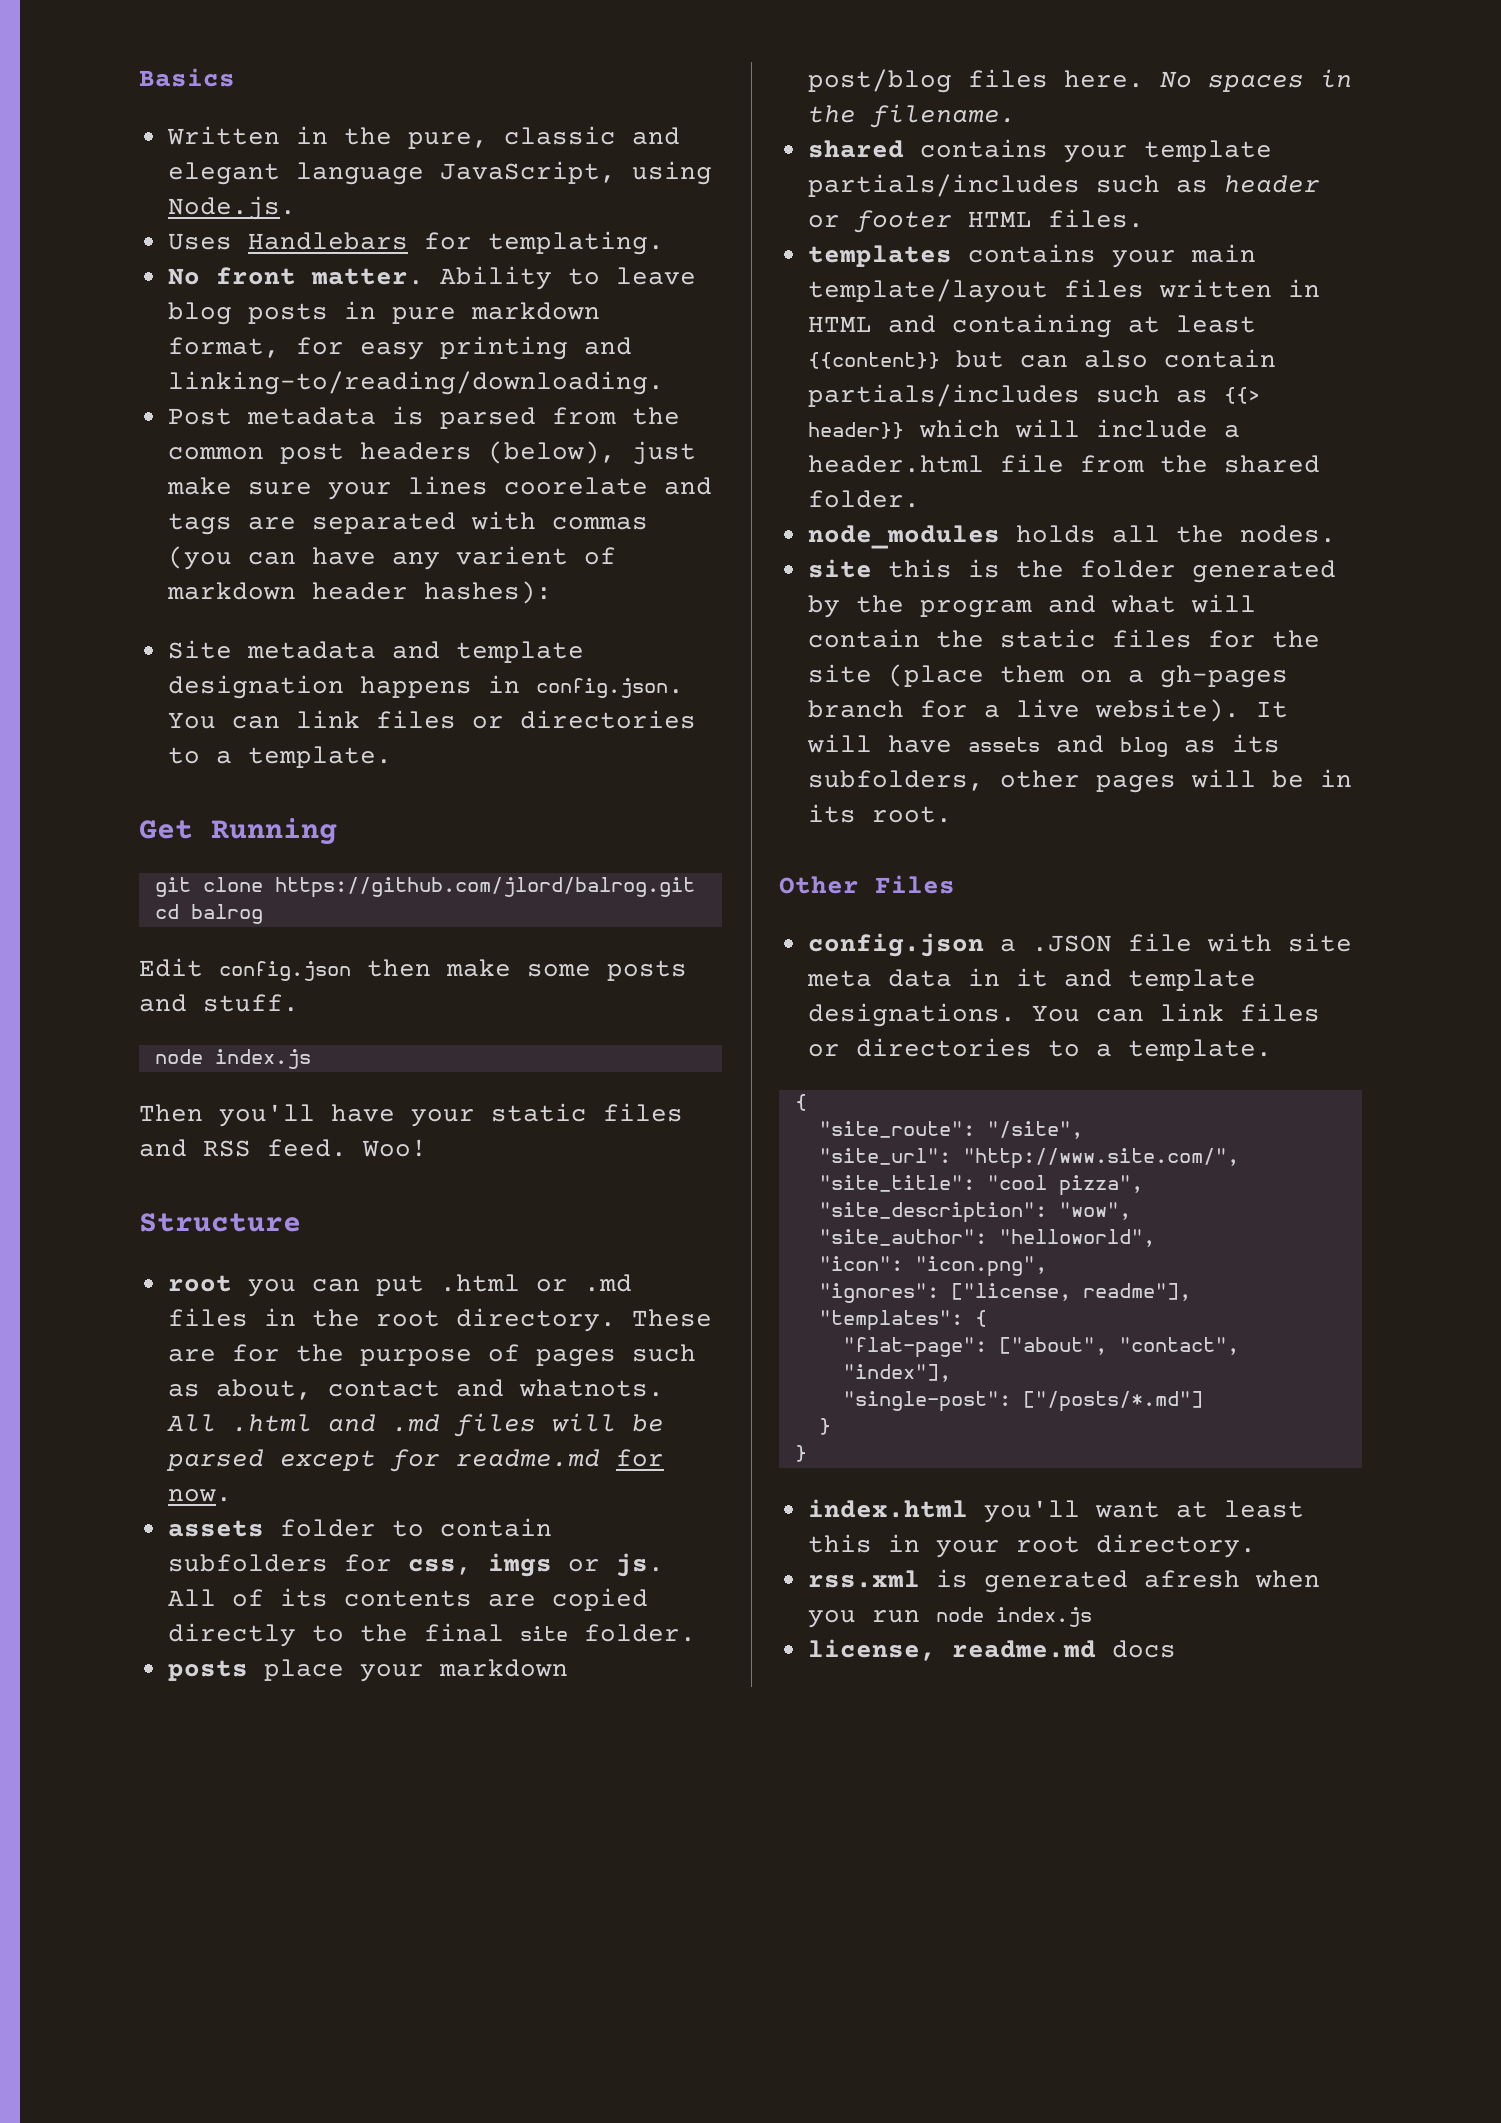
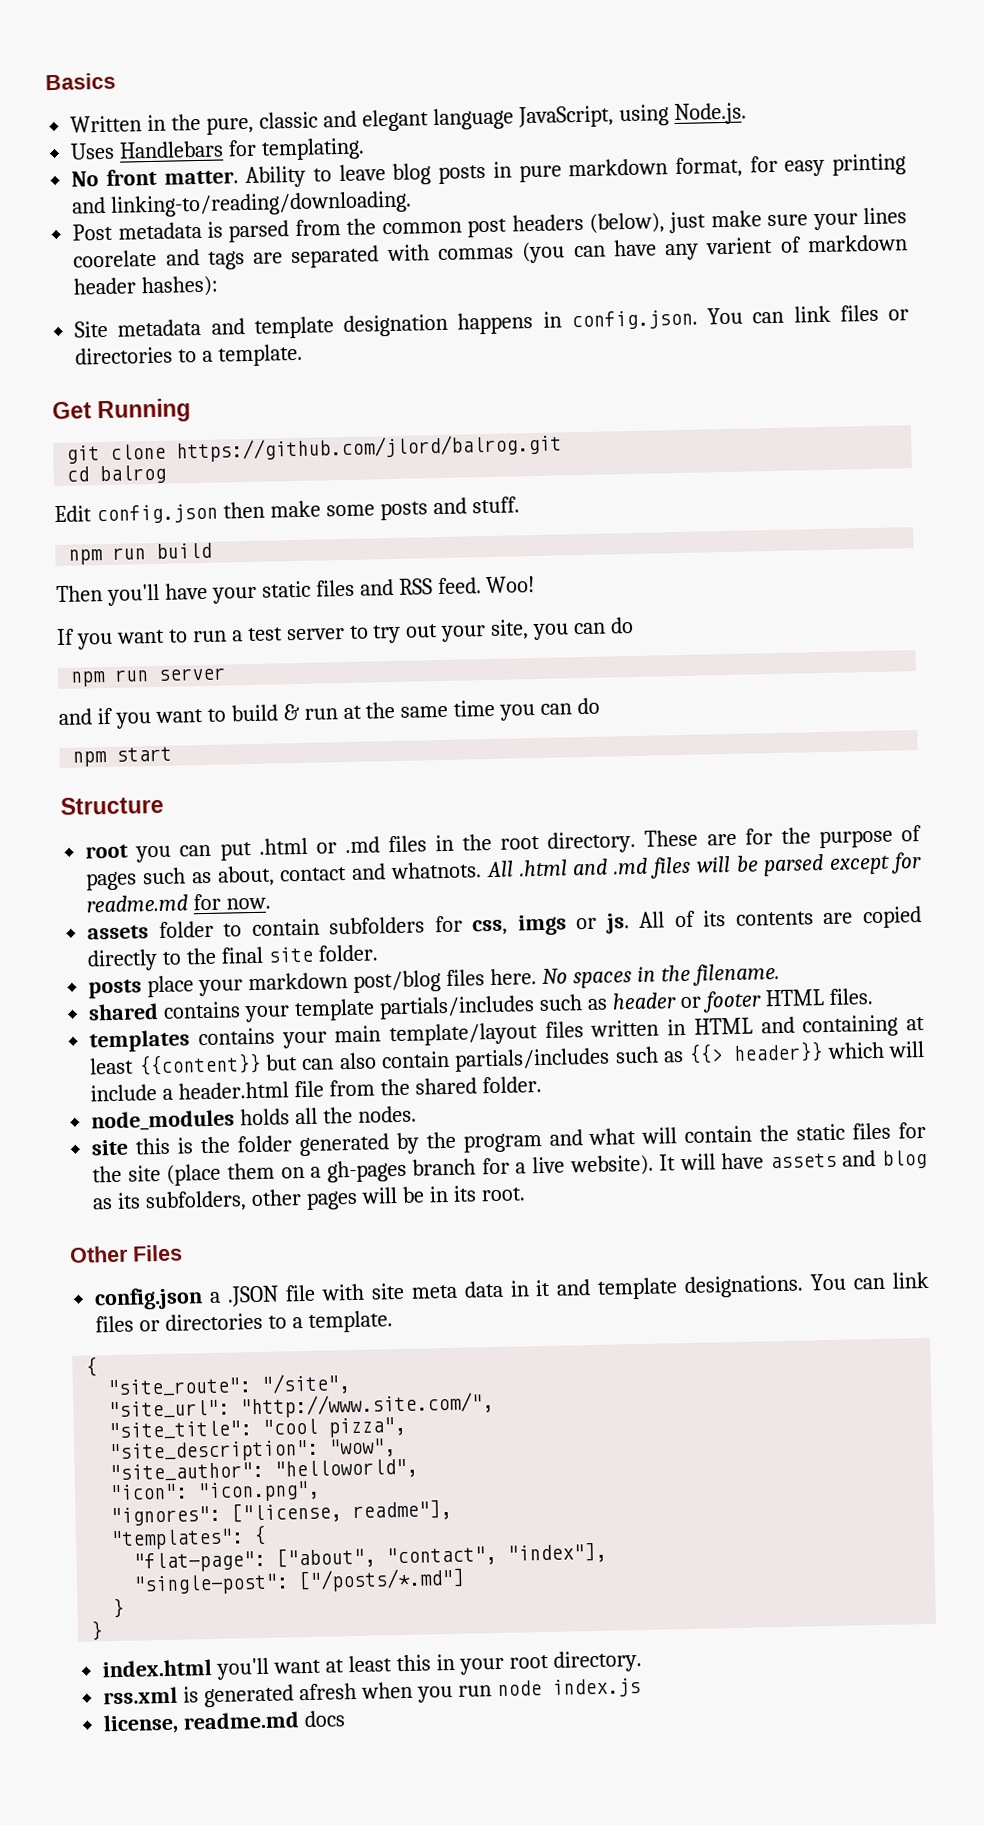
[154,1049,311,1069] node index.js -> [68,542,213,565] npm run build
(427, 1148) none -> [56,616,635,650] [70,667,227,687] [58,697,601,729] [72,746,173,767] // If you want to run a test server to try out your site, you can do // npm run server // and if you want to build & run at the same time you can do // npm start

